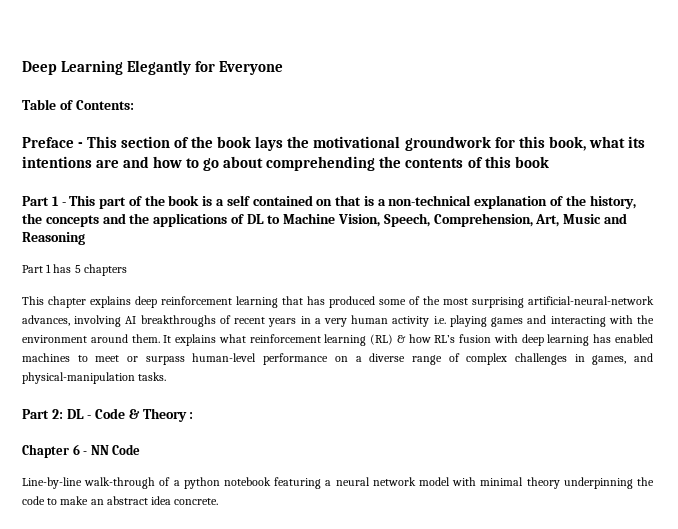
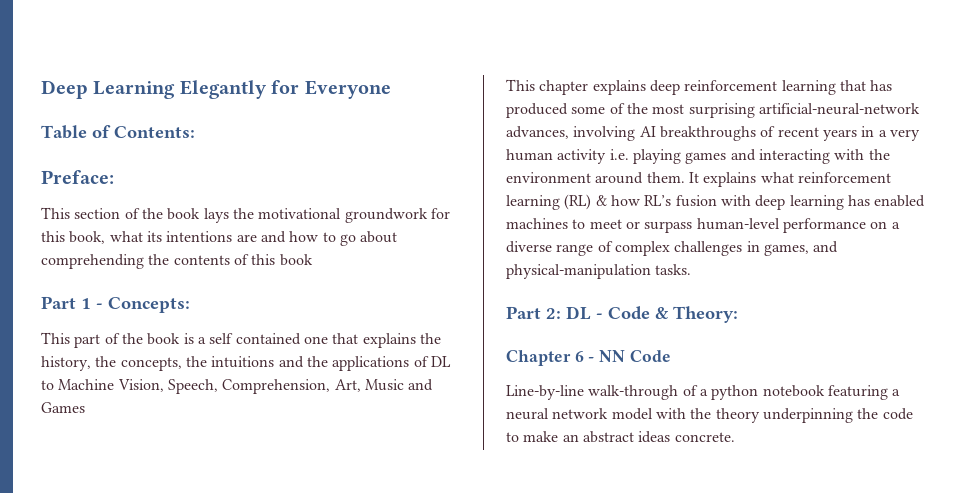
[22,137,84,148] Preface - -> [41,170,114,184] Preface: //
(66, 204) none -> [108,297,190,313] Concepts: //
[316,195,636,209] [22,213,99,227] on that is a non-technical explanation of the history, the concepts -> [303,333,441,348] [41,356,275,371] one that explains the history, the concepts, the intuitions
[22,232,85,245] [22,264,127,276] Reasoning // Part 1 has 5 chapters -> [41,402,85,413] Games
[142,408,194,422] Theory : -> [673,306,738,323] Theory:
[480,477,524,486] minimal -> [690,408,712,419] the
[151,496,172,505] idea -> [638,431,671,443] ideas

